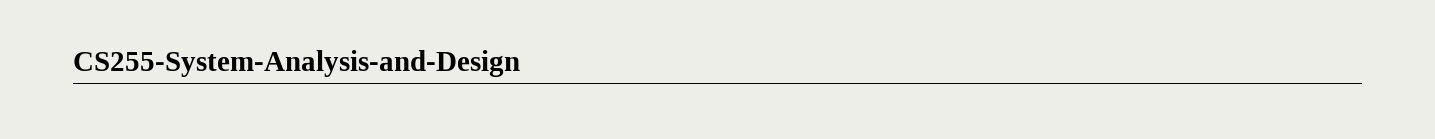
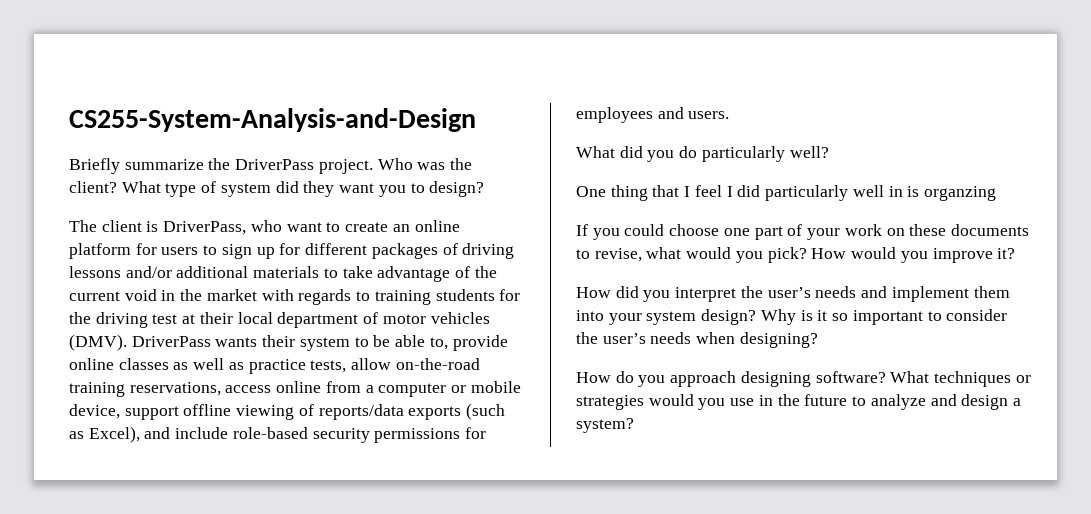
(520, 63) none -> [69,158,473,174] [69,181,485,197] [69,220,460,235] [69,243,515,259] [69,266,497,282] [69,289,521,305] [69,312,490,328] [69,334,508,351] [69,358,480,374] [69,381,521,397] [69,403,506,420] [69,426,487,443] [576,107,730,123] [576,146,829,162] [576,185,996,201] [576,224,1029,240] [576,247,1016,263] [576,286,1010,302] [576,309,1008,325] [576,332,818,348] [576,371,1031,387] [576,394,1021,410] [576,418,634,433] // Briefly summarize the DriverPass project. Who was the client? What type of system did they want you to design? // The client is DriverPass, who want to create an online platform for users to sign up for different packages of driving lessons and/or additional materials to take advantage of the current void in the market with regards to training students for the driving test at their local department of motor vehicles (DMV). DriverPass wants their system to be able to, provide online classes as well as practice tests, allow on-the-road training reservations, access online from a computer or mobile device, support offline viewing of reports/data exports (such as Excel), and include role-based security permissions for employees and users. // What did you do particularly well? // One thing that I feel I did particularly well in is organzing // If you could choose one part of your work on these documents to revise, what would you pick? How would you improve it? // How did you interpret the user’s needs and implement them into your system design? Why is it so important to consider the user’s needs when designing? // How do you approach designing software? What techniques or strategies would you use in the future to analyze and design a system?

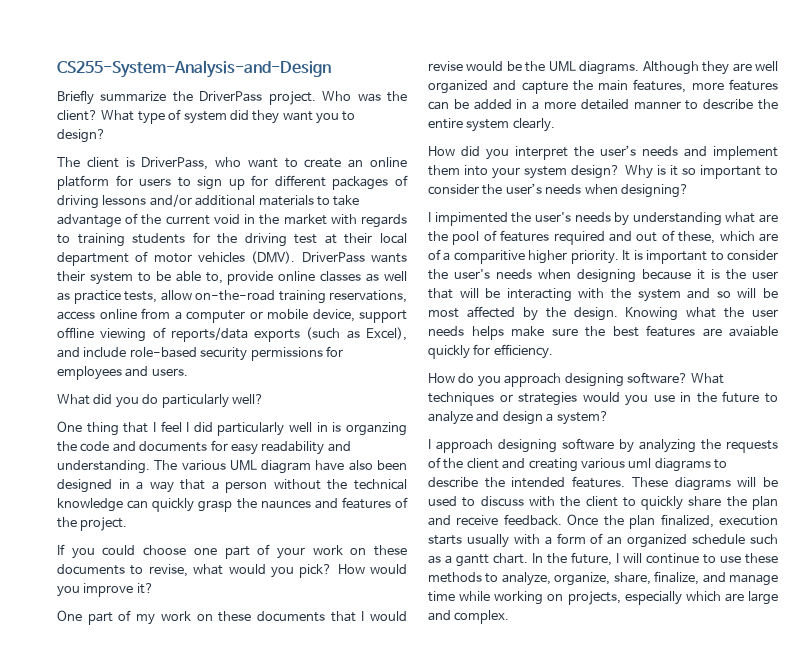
(996, 193) none -> [57,440,351,455] [57,460,407,474] [57,479,407,493] [57,497,408,512] [57,517,128,531] the code and documents for easy readability and understanding. The various UML diagram have also been designed in a way that a person without the technical knowledge can quickly grasp the naunces and features of the project.
(1016, 253) none -> [57,610,407,625] [428,61,778,75] [428,79,778,94] [428,99,778,110] [428,118,555,132] // One part of my work on these documents that I would revise would be the UML diagrams. Although they are well organized and capture the main features, more features can be added in a more detailed manner to describe the entire system clearly.
(818, 340) none -> [428,212,778,226] [428,230,778,245] [428,249,778,264] [428,269,778,283] [428,288,778,302] [428,306,778,321] [428,325,778,340] [428,344,553,359] // I impimented the user's needs by understanding what are the pool of features required and out of these, which are of a comparitive higher priority. It is important to consider the user's needs when designing because it is the user that will be interacting with the system and so will be most affected by the design. Knowing what the user needs helps make sure the best features are avaiable quickly for efficiency.
(634, 425) none -> [428,438,778,453] [428,457,727,472] [428,476,778,491] [428,496,778,510] [428,514,778,529] [428,533,778,548] [428,552,778,567] [428,571,778,586] [428,591,778,605] [428,610,510,624] // I approach designing software by analyzing the requests of the client and creating various uml diagrams to describe the intended features. These diagrams will be used to discuss with the client to quickly share the plan and receive feedback. Once the plan finalized, execution starts usually with a form of an organized schedule such as a gantt chart. In the future, I will continue to use these methods to analyze, organize, share, finalize, and manage time while working on projects, especially which are large and complex.

